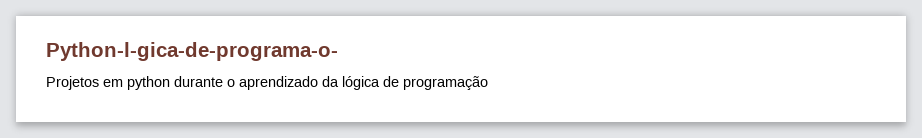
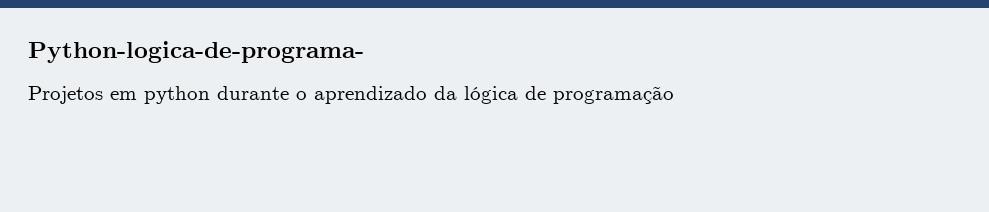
[46,42,338,61] Python-l-gica-de-programa-o- -> [28,41,364,63] Python-logica-de-programa-

